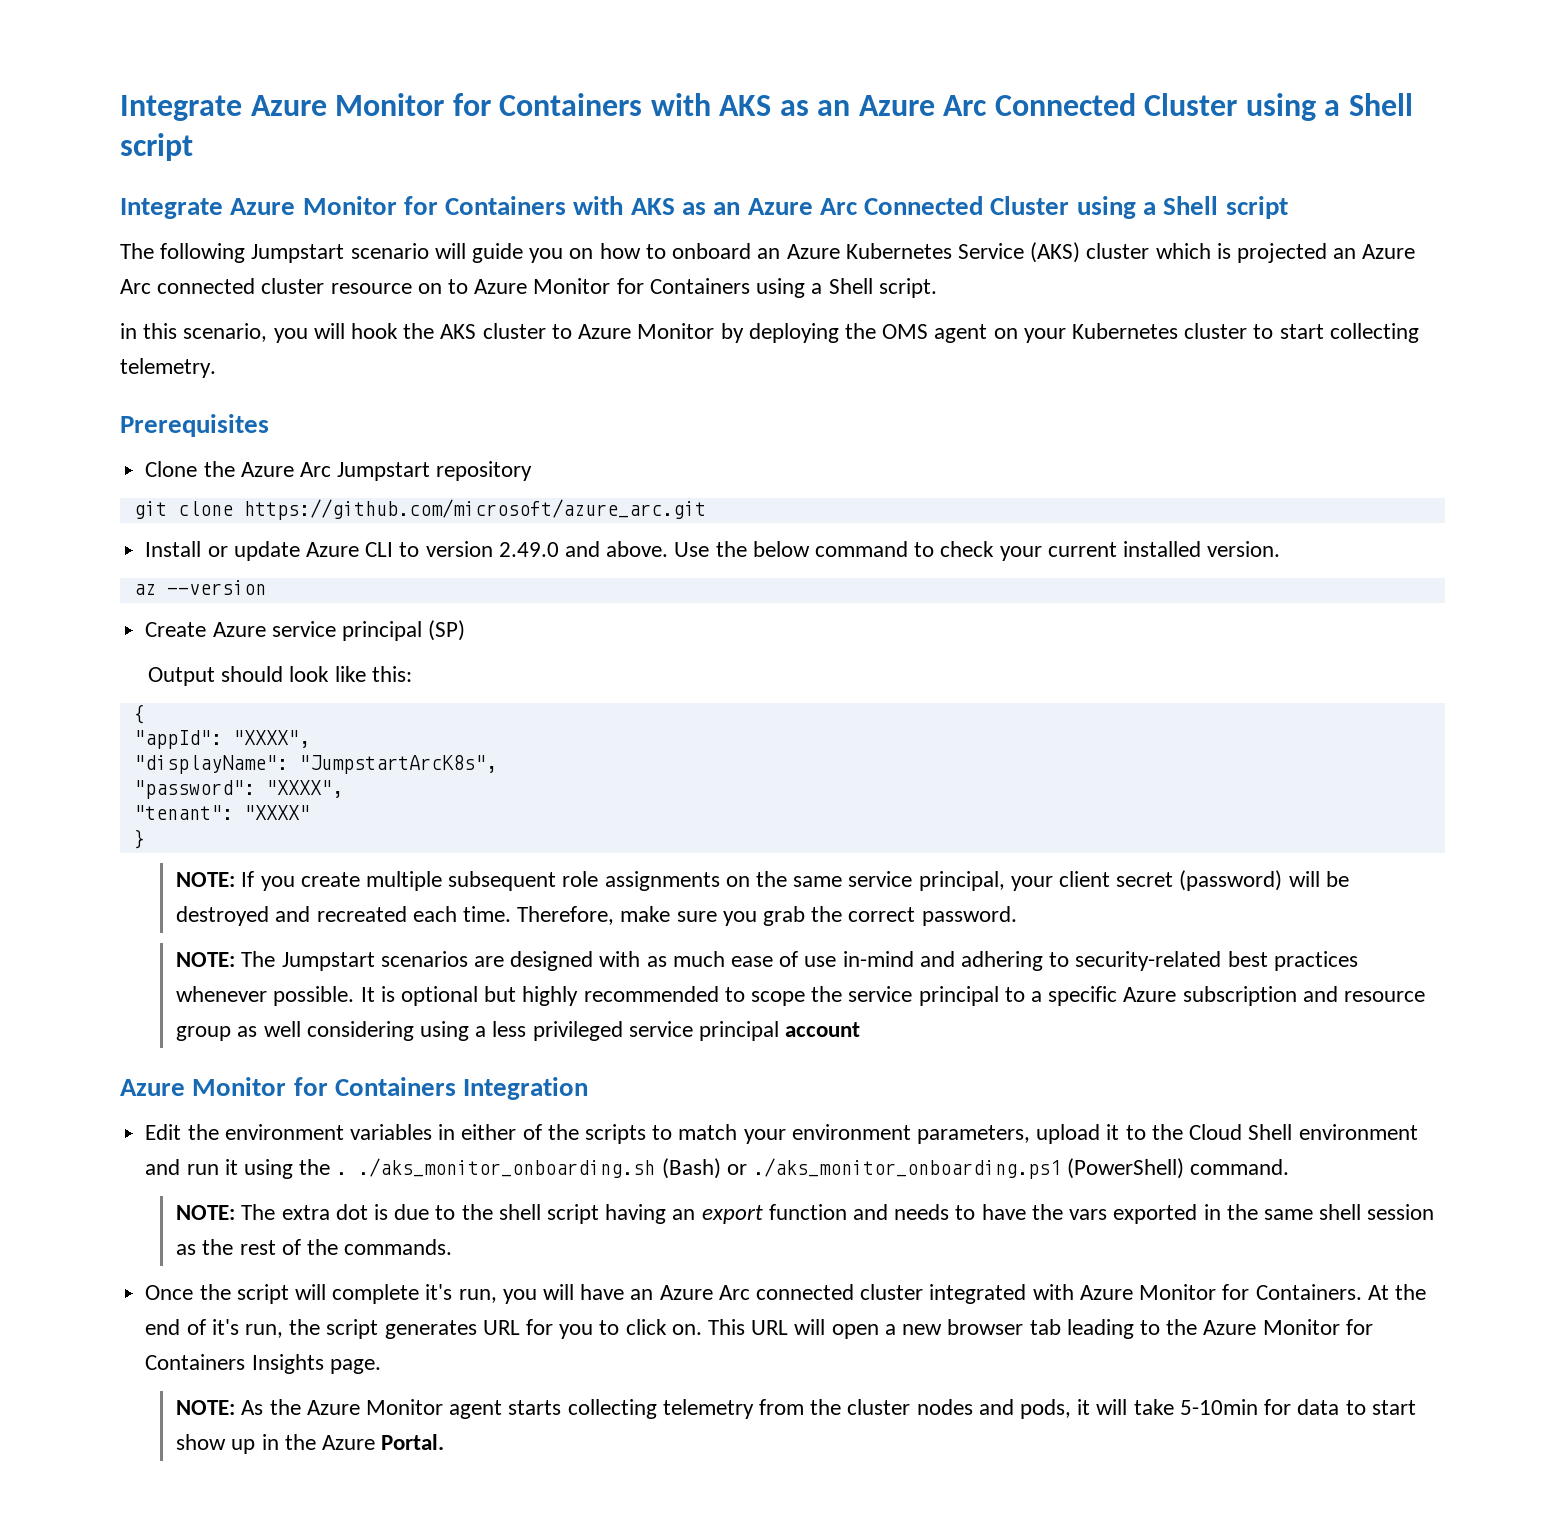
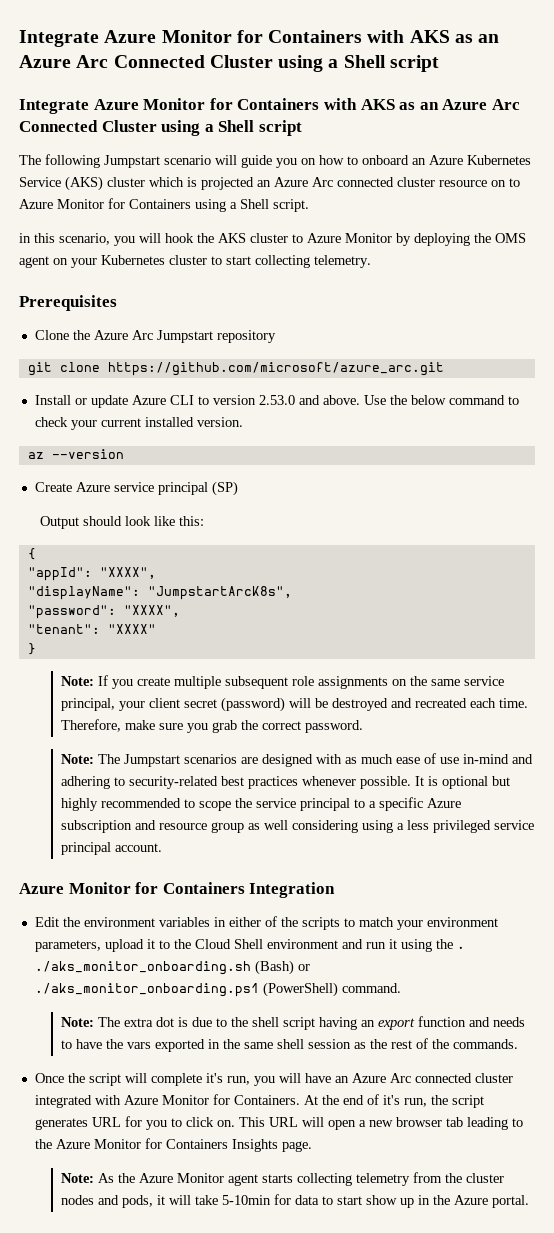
[498,542,559,557] 2.49.0 -> [258,395,295,405] 2.53.0
[176,872,236,887] NOTE: -> [61,676,95,686] Note:
[176,952,236,967] NOTE: -> [61,754,95,764] Note:
[785,1022,861,1037] account -> [115,843,163,852] account.
[176,1205,236,1220] NOTE: -> [61,1017,95,1027] Note:
[176,1400,236,1415] NOTE: -> [61,1173,95,1183] Note:
[381,1434,445,1450] Portal. -> [492,1195,530,1208] portal.

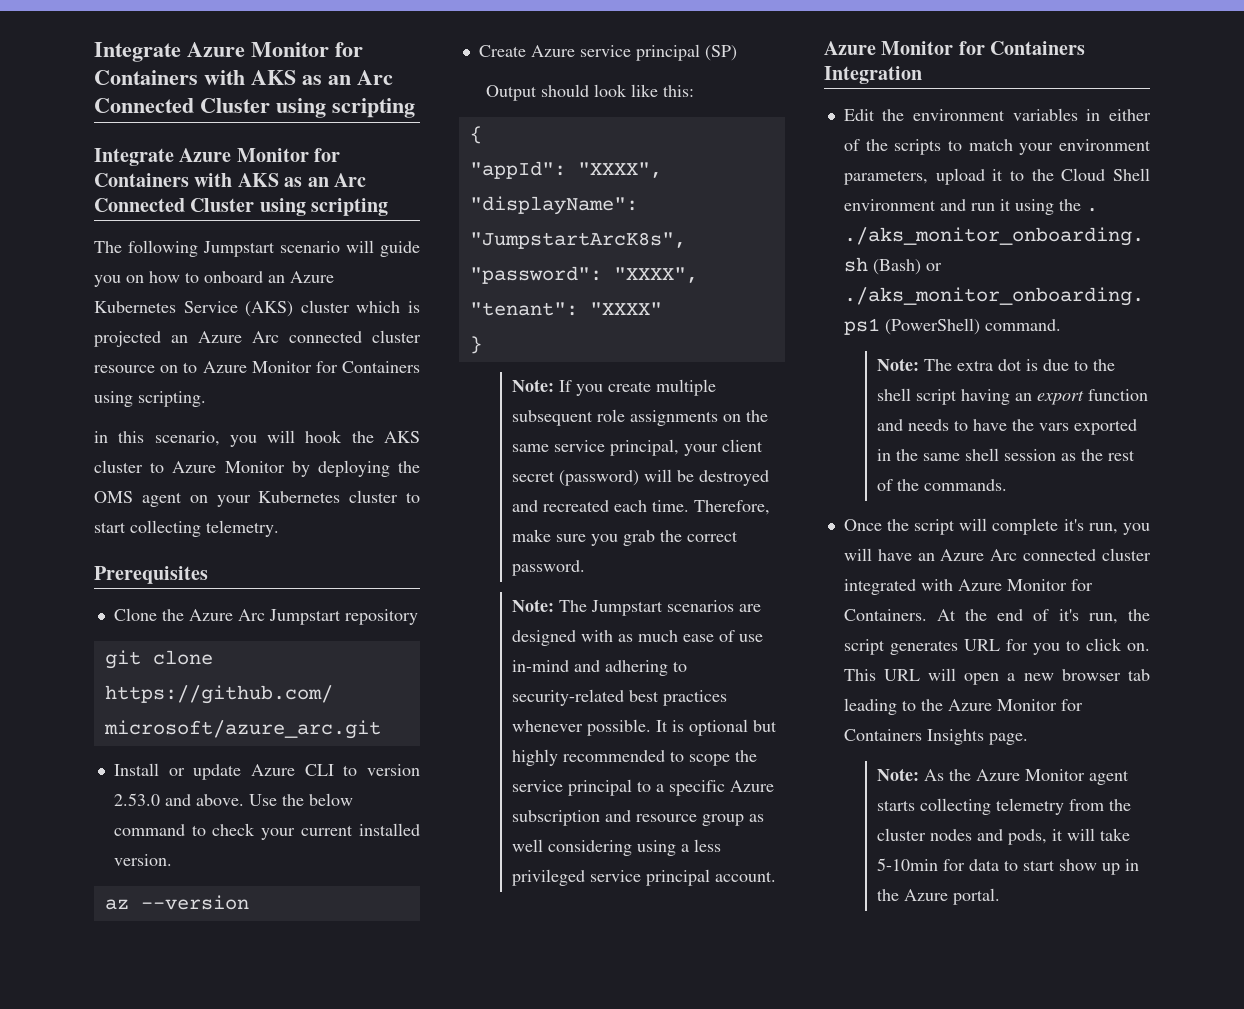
[19,30,500,47] [19,55,439,72] [19,98,520,114] [19,120,302,136] Integrate Azure Monitor for Containers with AKS as an Azure Arc Connected Cluster using a Shell script // Integrate Azure Monitor for Containers with AKS as an Azure Arc Connected Cluster using a Shell script -> [94,42,363,62] [94,70,393,85] [94,98,415,118] [94,148,341,166] [94,173,366,187] [94,198,389,216] Integrate Azure Monitor for Containers with AKS as an Arc Connected Cluster using scripting // Integrate Azure Monitor for Containers with AKS as an Arc Connected Cluster using scripting
[230,199,309,212] a Shell script. -> [138,391,206,407] scripting.

